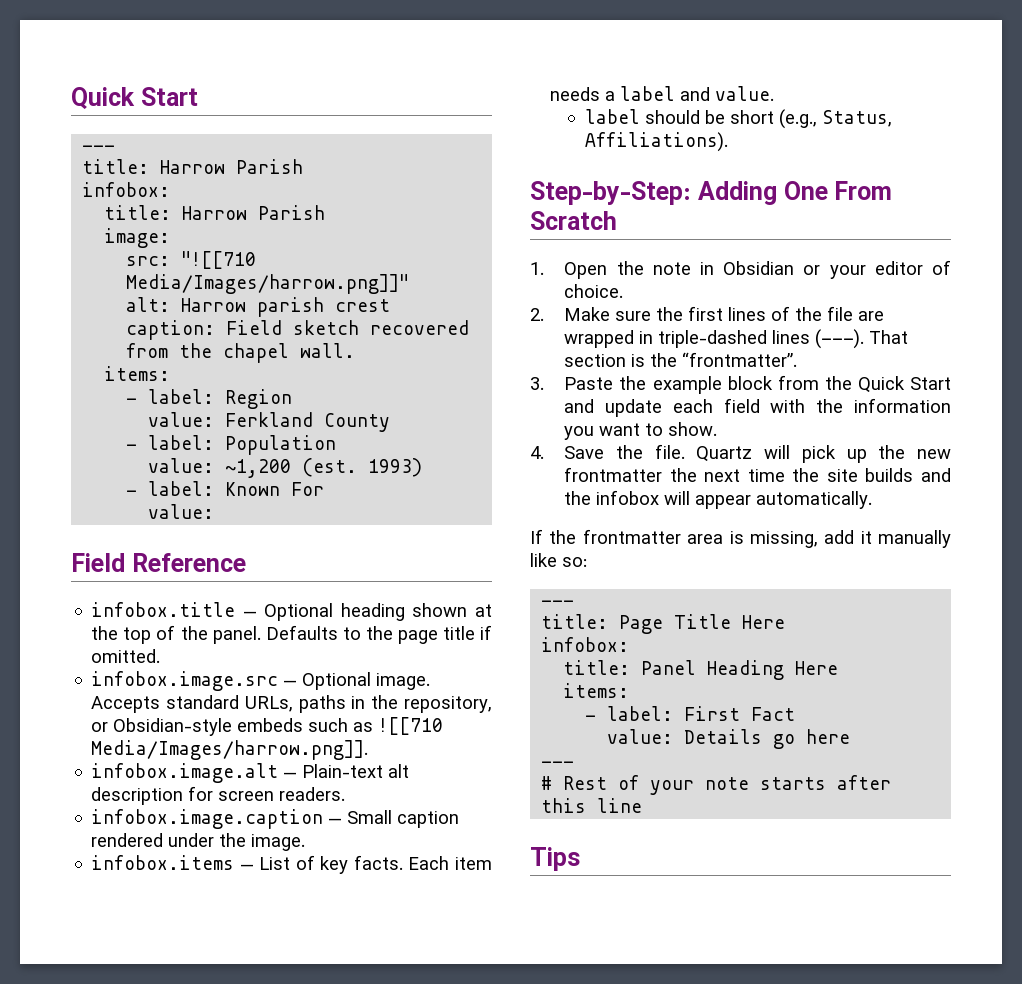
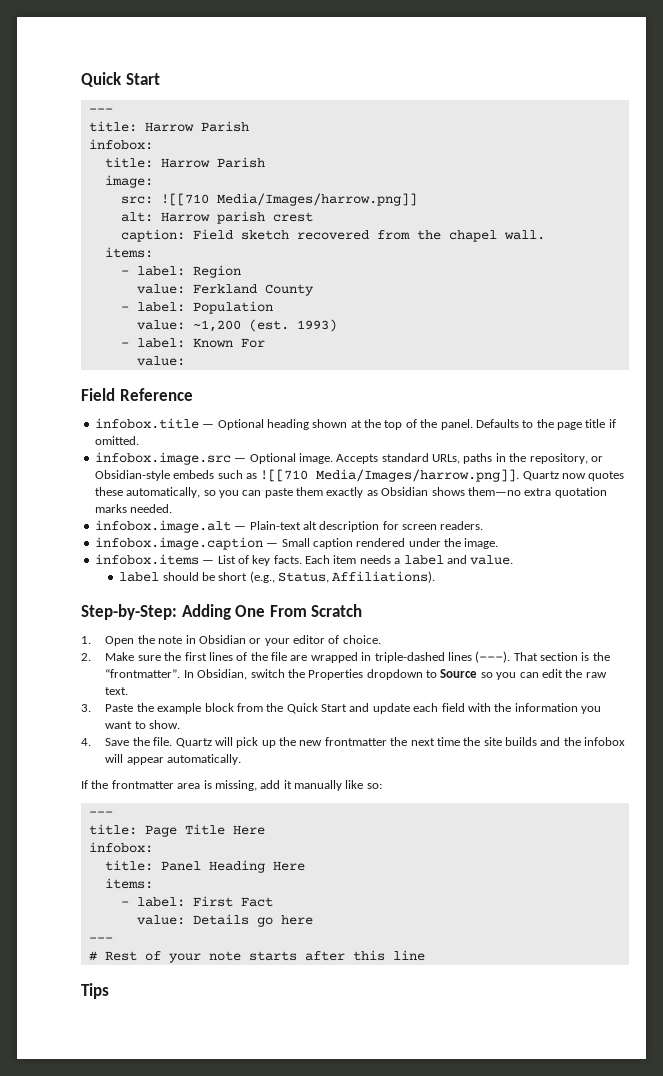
[181,251,257,269] [126,274,410,294] "![[710 Media/Images/harrow.png]]" -> [160,193,417,206] ![[710 Media/Images/harrow.png]]
(369, 750) none -> [522,471,625,481] [94,487,607,498] [94,504,173,513] Quartz now quotes these automatically, so you can paste them exactly as Obsidian shows them—no extra quotation marks needed.
(798, 359) none -> [183,669,607,680] [105,687,129,695] In Obsidian, switch the Properties dropdown to Source so you can edit the raw text.

